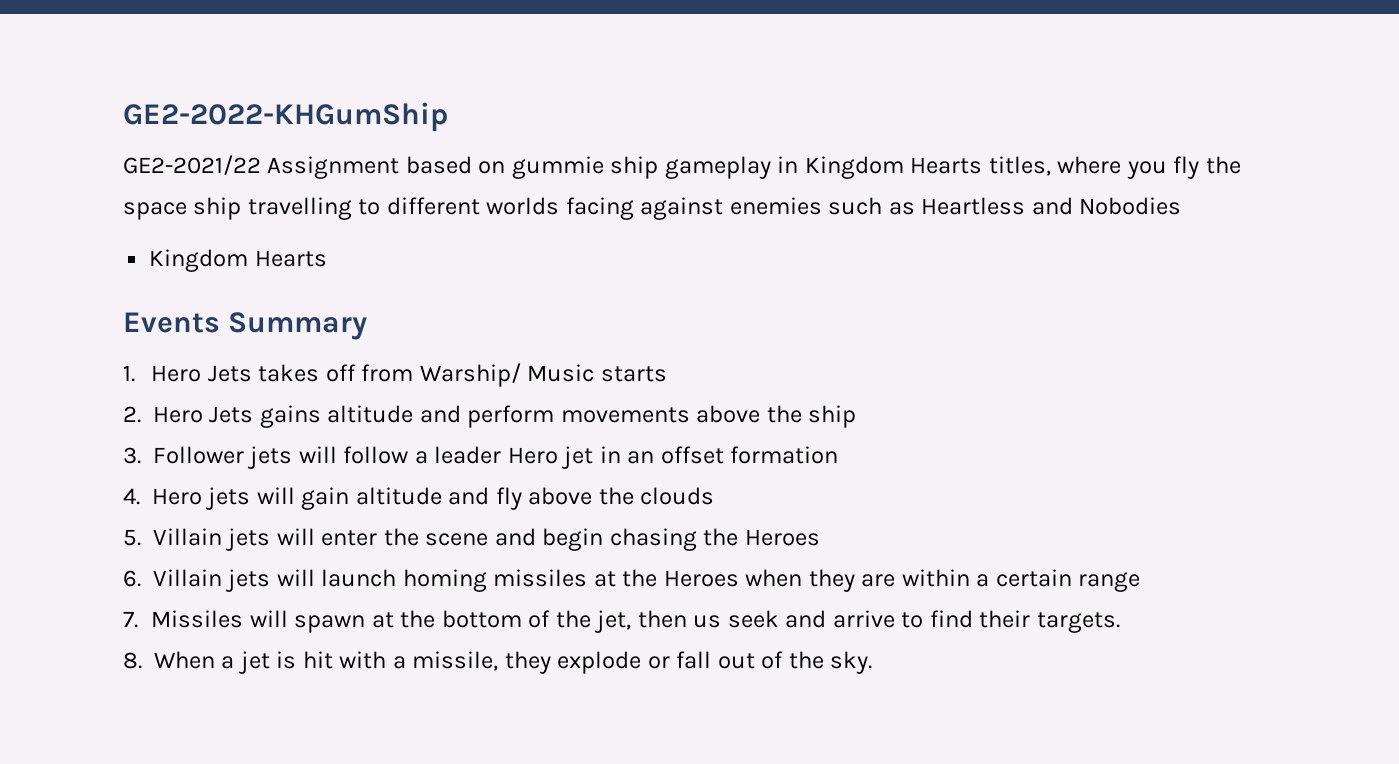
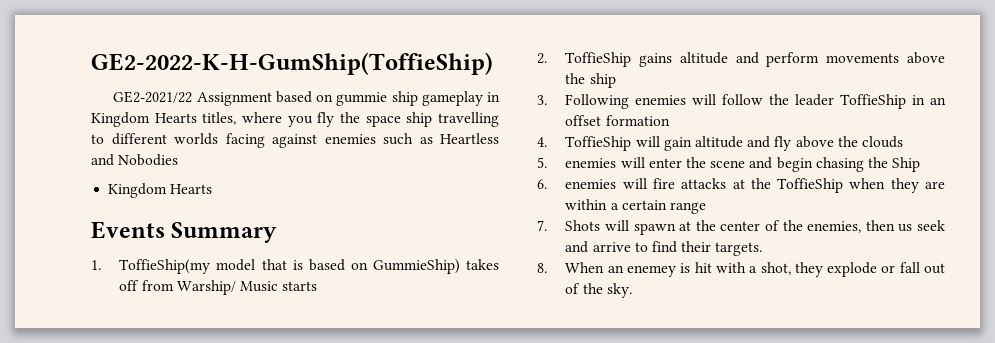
[123,102,448,132] GE2-2022-KHGumShip -> [91,52,493,75] GE2-2022-K-H-GumShip(ToffieShip)
[151,365,252,382] Hero Jets -> [119,259,460,274] ToffieShip(my model that is based on GummieShip)
[153,406,254,423] Hero Jets -> [565,52,632,67] ToffieShip
[153,446,594,469] Follower jets will follow a leader Hero jet -> [565,94,907,109] Following enemies will follow the leader ToffieShip
[152,487,251,510] Hero jets -> [565,136,632,151] ToffieShip
[153,528,271,551] Villain jets -> [565,158,617,168] enemies
[744,529,820,546] Heroes -> [892,157,921,172] Ship
[153,569,739,592] Villain jets will launch homing missiles at the Heroes -> [565,178,844,193] enemies will fire attacks at the ToffieShip
[151,610,244,628] Missiles -> [565,220,601,231] Shots
[441,610,632,633] bottom of the jet, -> [720,220,862,233] center of the enemies,
[221,651,270,674] a jet -> [607,265,676,277] an enemey
[412,651,499,671] missile, -> [760,262,791,275] shot,

